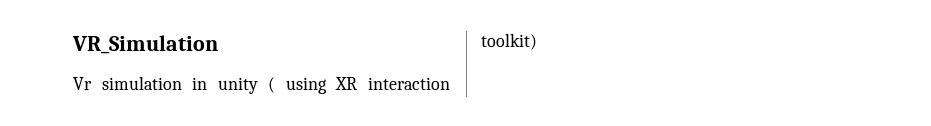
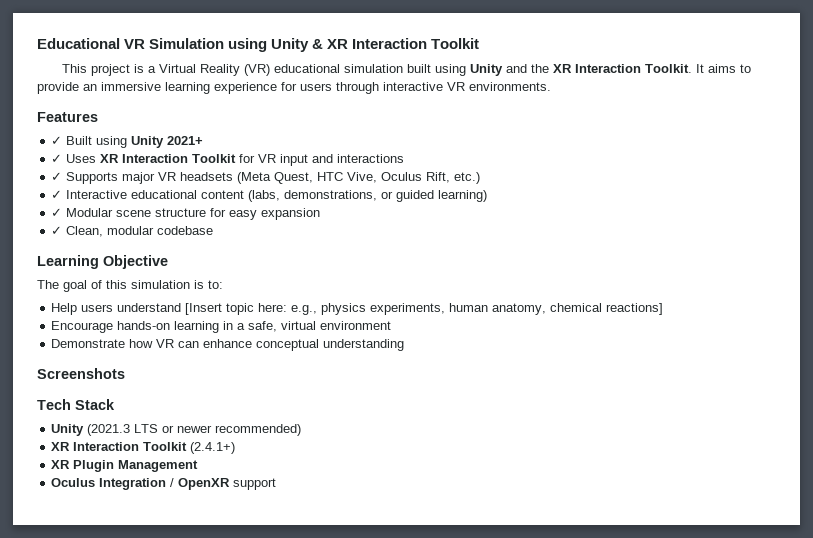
[72,35,218,54] [73,76,450,94] [481,33,537,50] VR_Simulation // Vr simulation in unity ( using XR interaction toolkit) -> [37,38,480,52] [61,64,751,76] [37,82,551,94] [37,112,98,122] [51,136,204,148] [51,154,405,166] [51,172,481,184] [51,190,488,202] [51,208,321,220] [51,226,214,237] [37,255,168,269] [37,280,223,292] [51,303,664,315] [51,321,392,333] [51,339,405,351] [37,368,125,379] [37,399,115,410] [51,424,302,436] [51,442,236,454] [51,460,199,472] [51,478,277,490] Educational VR Simulation using Unity & XR Interaction Toolkit // This project is a Virtual Reality (VR) educational simulation built using Unity and the XR Interaction Toolkit. It aims to provide an immersive learning experience for users through interactive VR environments. // Features // ✓ Built using Unity 2021+ // ✓ Uses XR Interaction Toolkit for VR input and interactions // ✓ Supports major VR headsets (Meta Quest, HTC Vive, Oculus Rift, etc.) // ✓ Interactive educational content (labs, demonstrations, or guided learning) // ✓ Modular scene structure for easy expansion // ✓ Clean, modular codebase // Learning Objective // The goal of this simulation is to: // Help users understand [Insert topic here: e.g., physics experiments, human anatomy, chemical reactions] // Encourage hands-on learning in a safe, virtual environment // Demonstrate how VR can enhance conceptual understanding // Screenshots // Tech Stack // Unity (2021.3 LTS or newer recommended) // XR Interaction Toolkit (2.4.1+) // XR Plugin Management // Oculus Integration / OpenXR support

